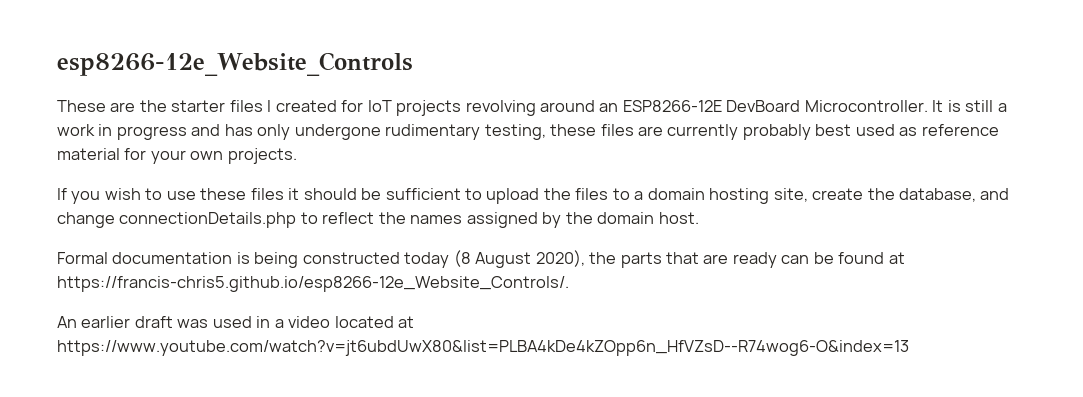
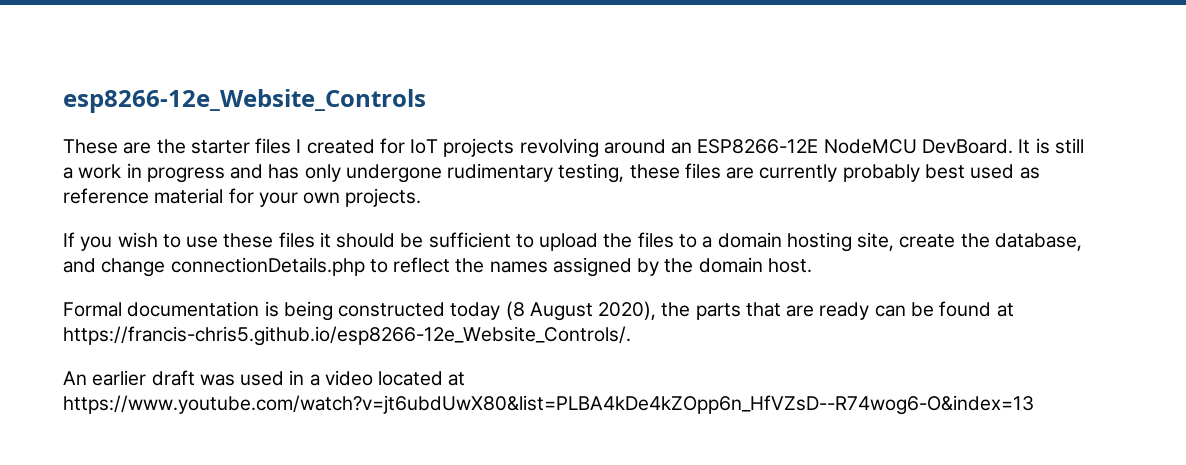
[726,100,928,112] DevBoard Microcontroller. -> [823,139,1013,154] NodeMCU DevBoard.

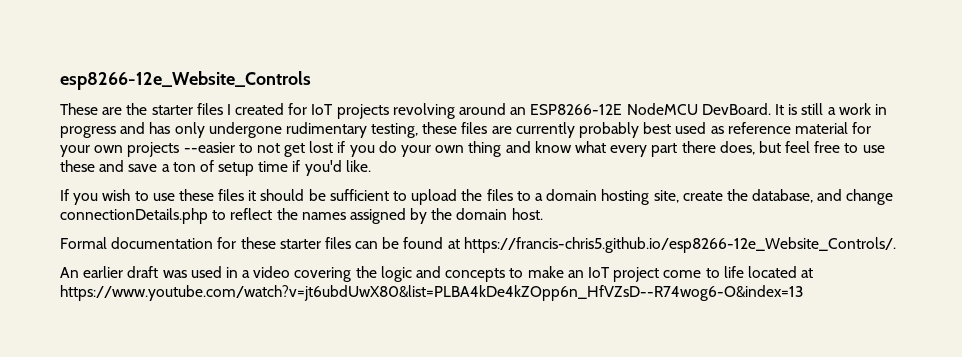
[345,188,422,207] projects. -> [127,141,885,157] [60,160,371,176] projects --easier to not get lost if you do your own thing and know what every part there does, but feel free to use these and save a ton of setup time if you'd like.
[264,301,870,321] is being constructed today (8 August 2020), the parts that are ready -> [217,237,351,249] for these starter files
(373, 378) none -> [294,266,744,282] covering the logic and concepts to make an IoT project come to life

